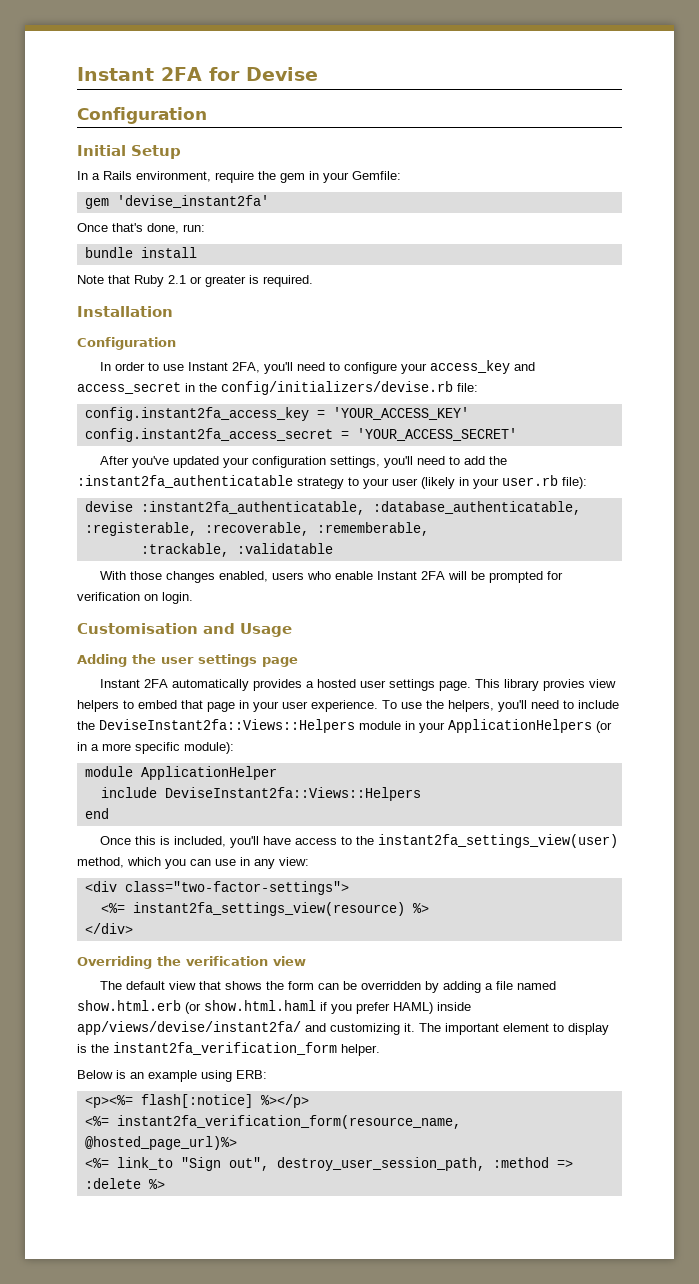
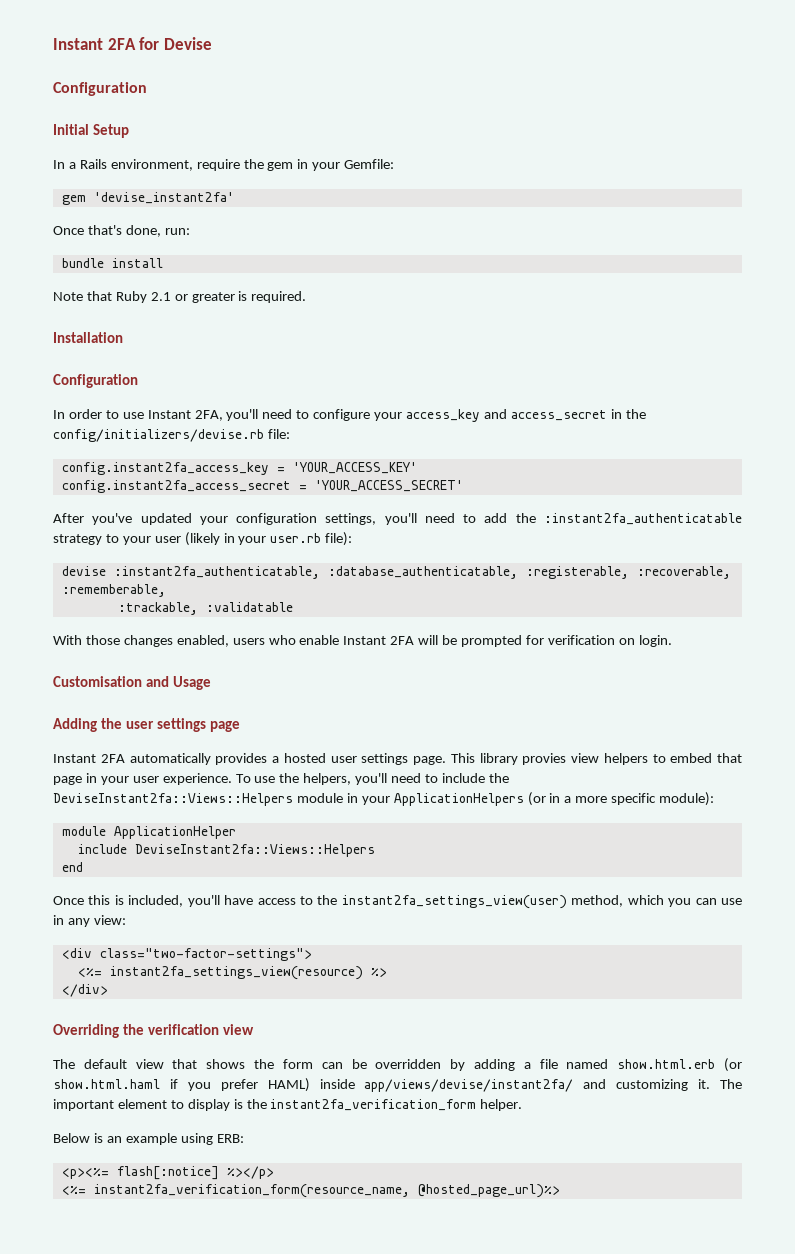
[84,1157,573,1171] [84,1178,165,1189] // <%= link_to "Sign out", destroy_user_session_path, :method => :delete %> -> (560, 1191) none

